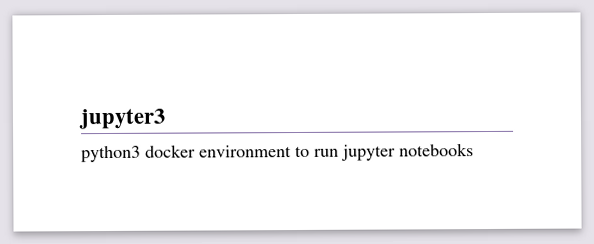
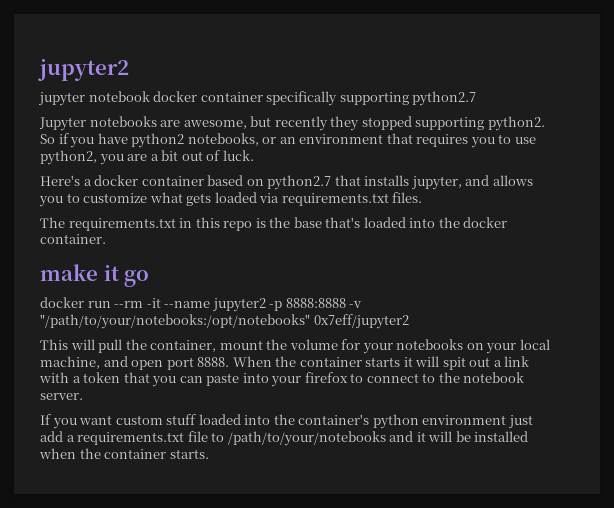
[78,108,166,130] [81,143,474,163] jupyter3 // python3 docker environment to run jupyter notebooks -> [38,59,129,81] [38,91,477,106] [39,116,545,131] [40,133,536,148] [40,150,254,165] [40,175,533,190] [39,192,423,207] [40,217,508,231] [40,234,106,244] [40,264,150,287] [40,297,363,312] [40,314,409,329] [40,339,550,354] [40,356,530,370] [39,372,525,387] [40,393,83,400] [40,414,533,429] [40,431,529,446] [39,448,209,459] jupyter2 // jupyter notebook docker container specifically supporting python2.7 // Jupyter notebooks are awesome, but recently they stopped supporting python2. So if you have python2 notebooks, or an environment that requires you to use python2, you are a bit out of luck. // Here's a docker container based on python2.7 that installs jupyter, and allows you to customize what gets loaded via requirements.txt files. // The requirements.txt in this repo is the base that's loaded into the docker container. // make it go // docker run --rm -it --name jupyter2 -p 8888:8888 -v "/path/to/your/notebooks:/opt/notebooks" 0x7eff/jupyter2 // This will pull the container, mount the volume for your notebooks on your local machine, and open port 8888. When the container starts it will spit out a link with a token that you can paste into your firefox to connect to the notebook server. // If you want custom stuff loaded into the container's python environment just add a requirements.txt file to /path/to/your/notebooks and it will be installed when the container starts.

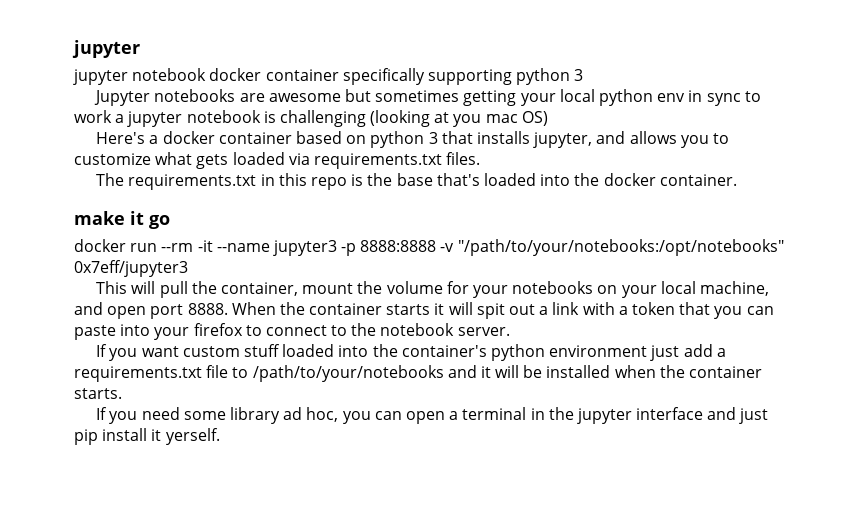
[38,59,129,81] jupyter2 -> [72,40,140,58] jupyter
[412,91,477,106] python2.7 -> [516,68,584,85] python 3
[183,116,545,131] [40,133,536,148] [40,150,254,165] awesome, but recently they stopped supporting python2. So if you have python2 notebooks, or an environment that requires you to use python2, you are a bit out of luck. -> [268,89,761,106] [74,110,548,127] awesome but sometimes getting your local python env in sync to work a jupyter notebook is challenging (looking at you mac OS)
[267,175,332,190] python2.7 -> [370,131,438,148] python 3
[211,298,266,312] jupyter2 -> [272,240,337,256] jupyter3
[313,314,409,329] 0x7eff/jupyter2 -> [74,260,188,277] 0x7eff/jupyter3
(209, 454) none -> [96,407,769,424] [74,428,220,445] // If you need some library ad hoc, you can open a terminal in the jupyter interface and just pip install it yerself.

